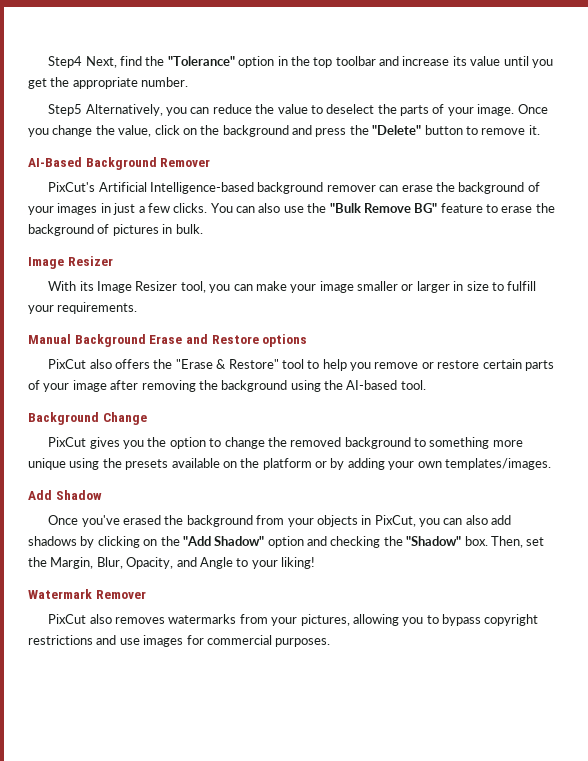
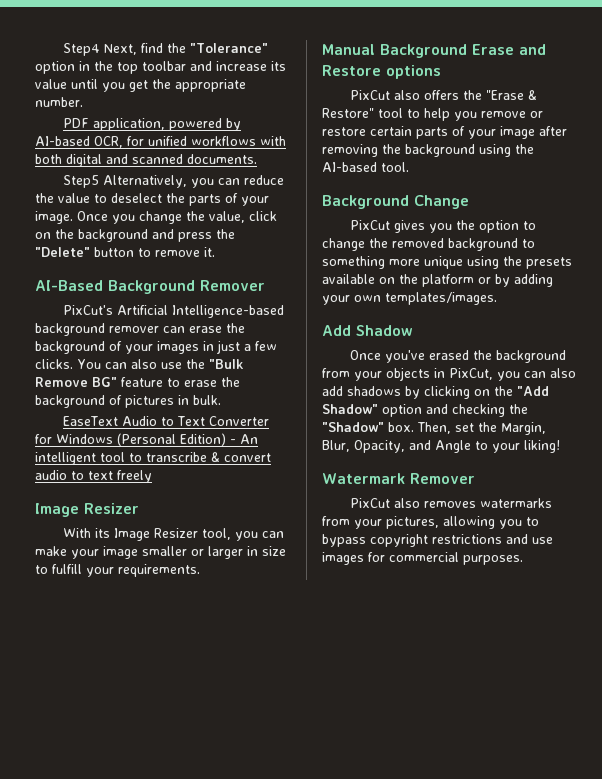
(189, 82) none -> [62,118,241,131] [35,136,286,148] [35,154,257,167] // PDF application, powered by AI-based OCR, for unified workflows with both digital and scanned documents.
(203, 229) none -> [62,416,269,426] [35,433,258,446] [35,452,271,465] [35,470,152,483] // EaseText Audio to Text Converter for Windows (Personal Edition) - An intelligent tool to transcribe & convert audio to text freely

